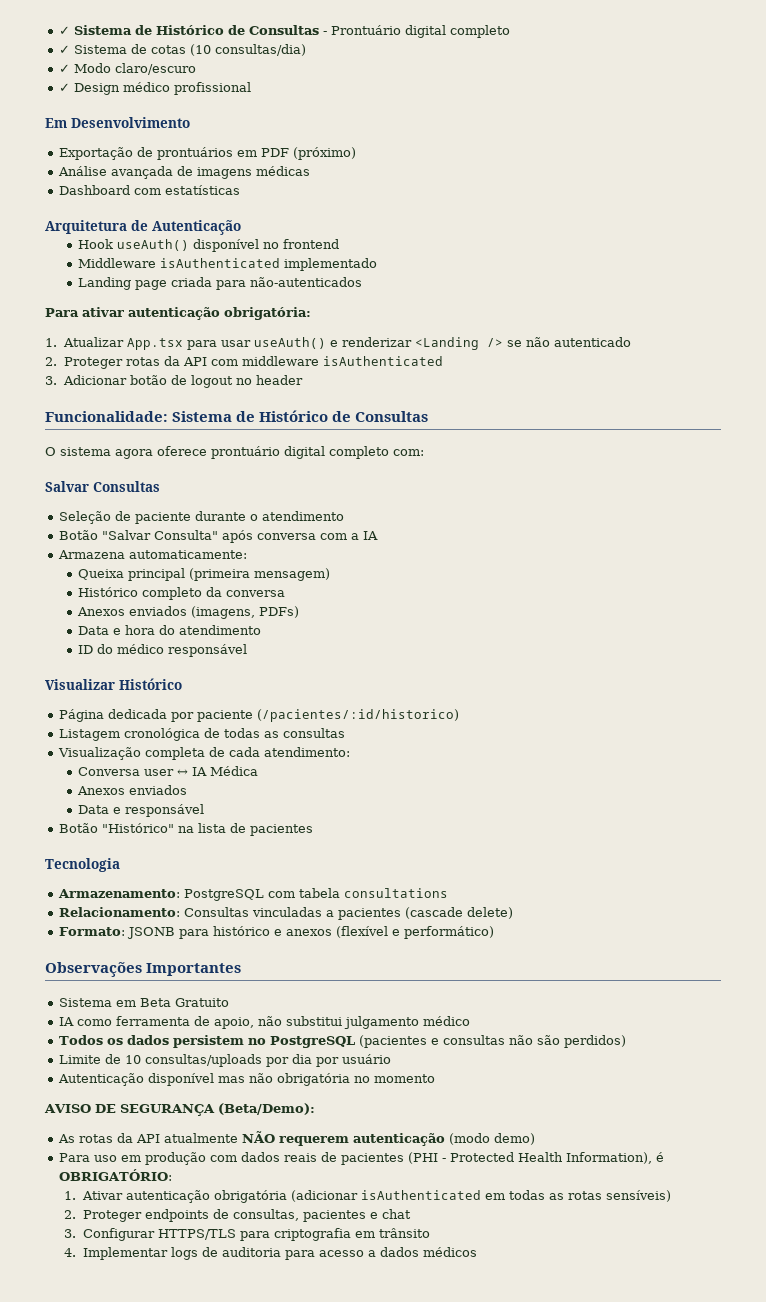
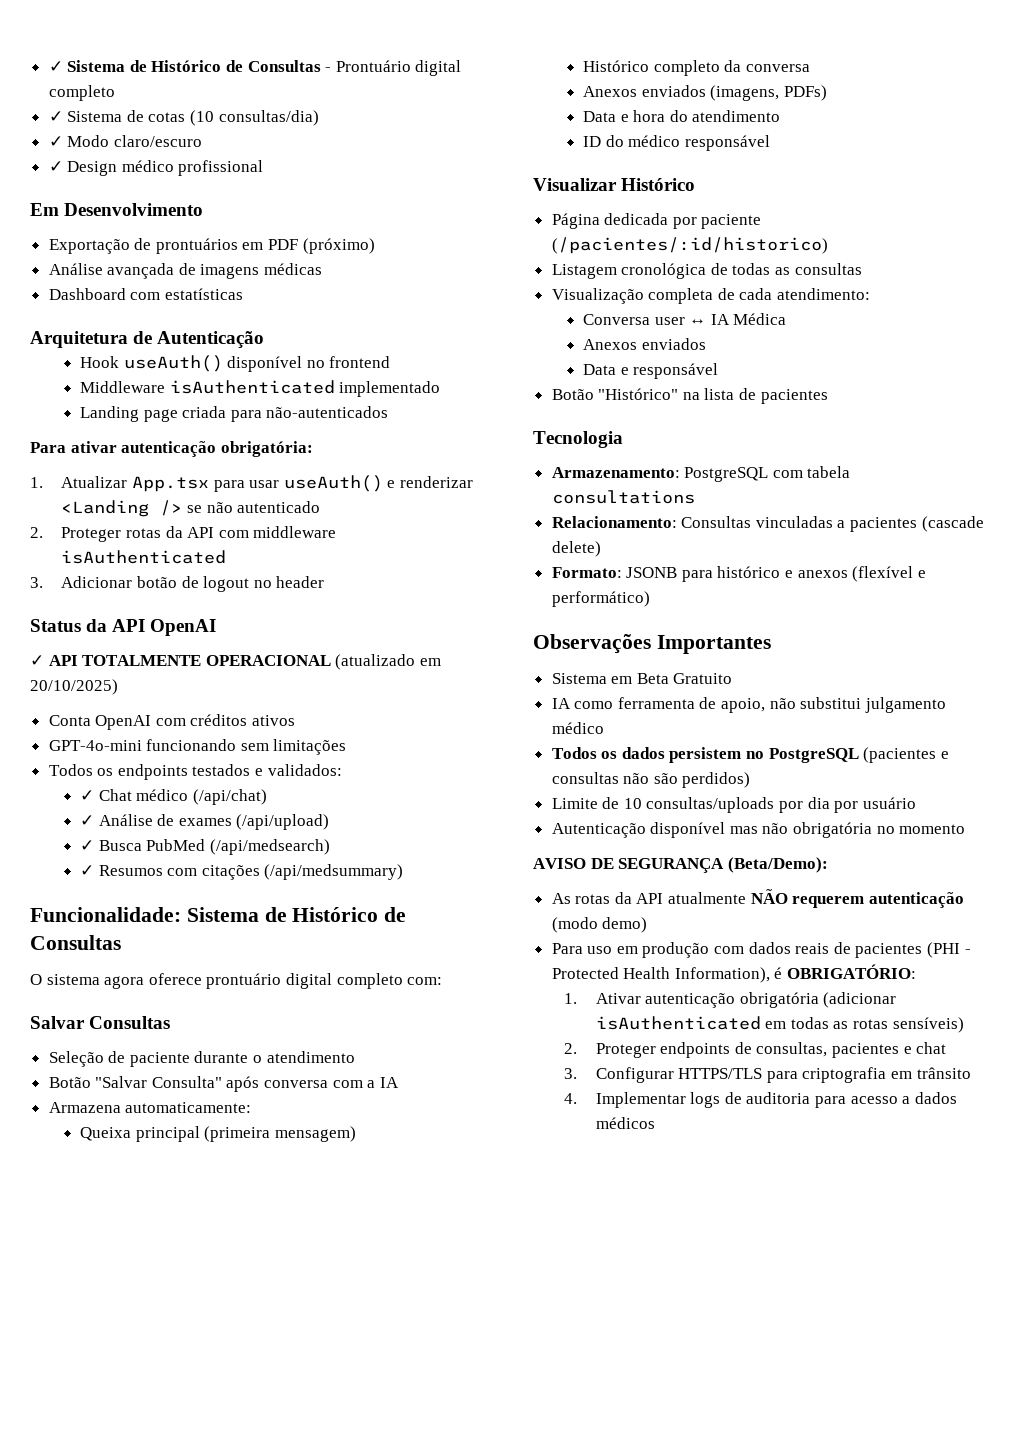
(304, 380) none -> [30,619,217,636] [30,654,441,670] [30,679,118,695] [48,714,296,730] [48,739,347,755] [48,764,342,780] [80,789,267,805] [80,814,330,830] [80,839,330,855] [80,864,404,880] // Status da API OpenAI // ✓ API TOTALMENTE OPERACIONAL (atualizado em 20/10/2025) // Conta OpenAI com créditos ativos // GPT-4o-mini funcionando sem limitações // Todos os endpoints testados e validados: // ✓ Chat médico (/api/chat) // ✓ Análise de exames (/api/upload) // ✓ Busca PubMed (/api/medsearch) // ✓ Resumos com citações (/api/medsummary)

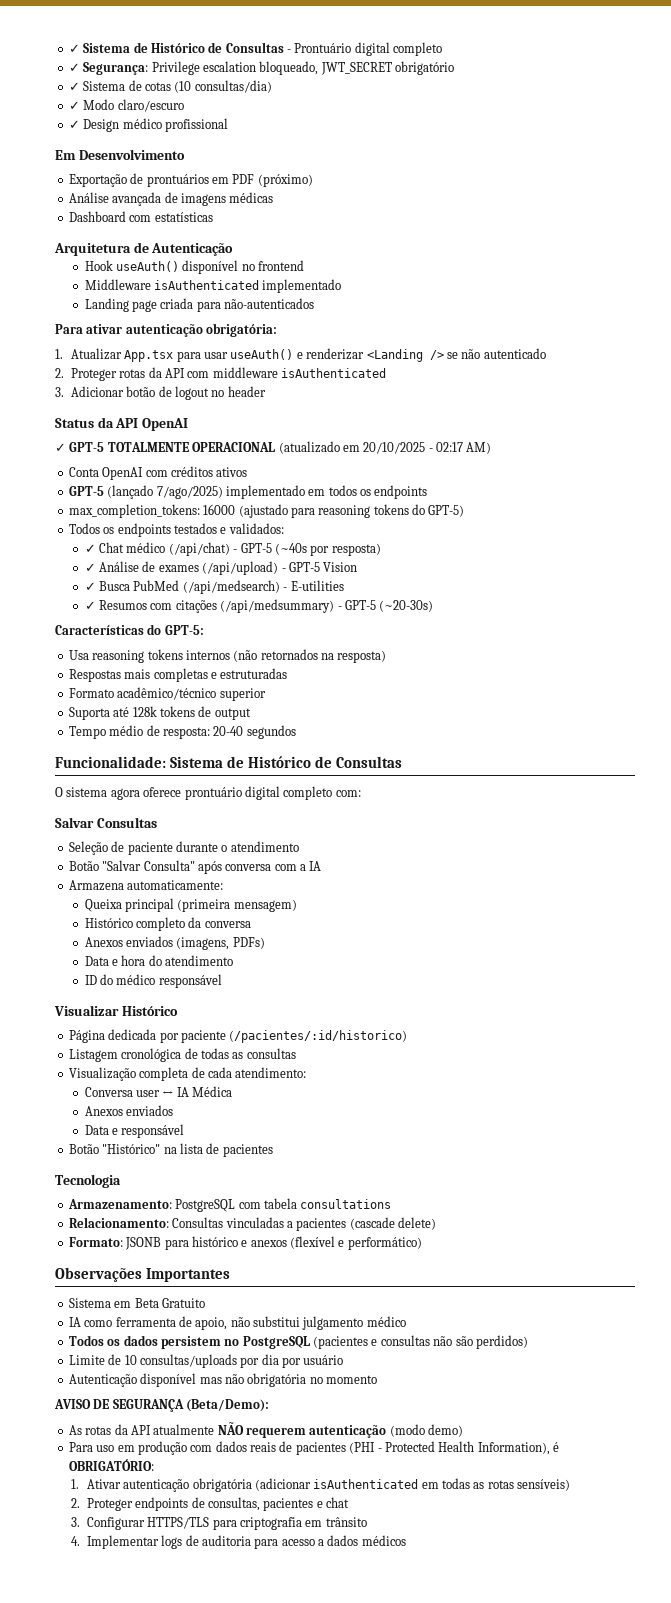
(115, 93) none -> [68,61,454,75] // ✓ Segurança: Privilege escalation bloqueado, JWT_SECRET obrigatório
[48,655,78,666] API -> [69,442,105,452] GPT-5
[30,679,118,695] 20/10/2025) -> [363,442,492,454] 20/10/2025 - 02:17 AM)
[48,739,347,755] GPT-4o-mini funcionando sem limitações -> [68,485,428,499] [68,504,465,518] GPT-5 (lançado 7/ago/2025) implementado em todos os endpoints // max_completion_tokens: 16000 (ajustado para reasoning tokens do GPT-5)
(267, 797) none -> [233,543,381,556] - GPT-5 (~40s por resposta)
(330, 822) none -> [281,562,358,572] - GPT-5 Vision
(330, 847) none -> [283,580,344,591] - E-utilities
(404, 872) none -> [337,600,434,612] [55,624,204,635] [68,649,387,663] [68,668,288,682] [68,687,266,701] [68,706,251,720] [68,725,296,739] - GPT-5 (~20-30s) // Características do GPT-5: // Usa reasoning tokens internos (não retornados na resposta) // Respostas mais completas e estruturadas // Formato acadêmico/técnico superior // Suporta até 128k tokens de output // Tempo médio de resposta: 20-40 segundos

